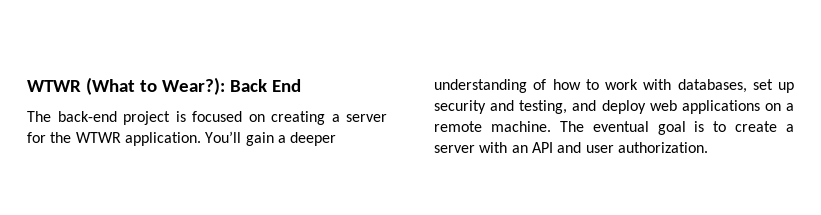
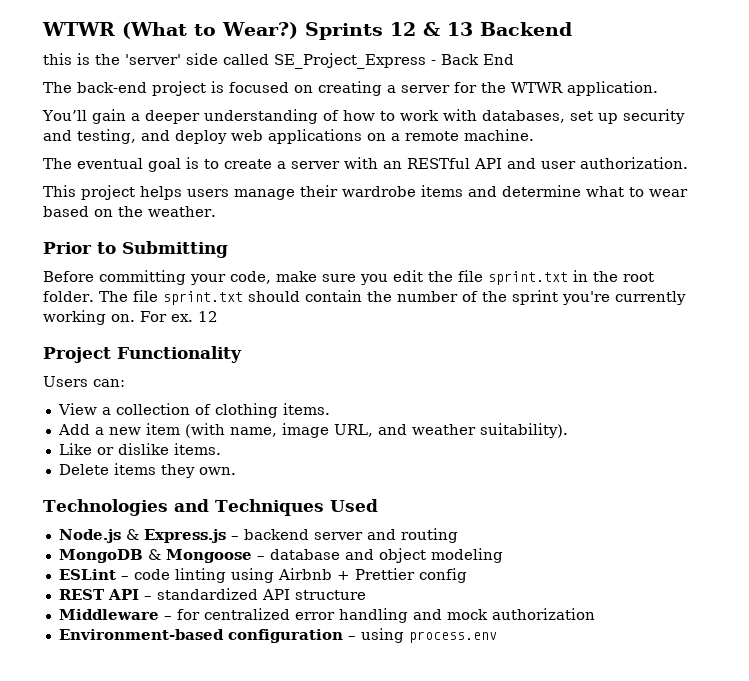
[161,77,225,95] Wear?): -> [222,22,572,40] [43,53,436,69] Wear?) Sprints 12 & 13 Backend // this is the 'server' side called SE_Project_Express -
(201, 139) none -> (658, 88) //
(551, 126) none -> (534, 135) //
(528, 149) none -> [407,158,470,169] RESTful
(708, 147) none -> [43,185,688,200] [43,206,216,217] [43,241,228,258] [43,270,654,285] [43,290,686,305] [43,310,218,325] [43,346,242,363] [43,376,125,387] [57,403,330,418] [57,423,568,438] [58,443,221,455] [58,463,236,478] [43,499,378,516] [58,528,458,543] [58,548,503,563] [58,568,467,583] [58,588,366,600] [58,608,595,623] [58,628,497,643] // This project helps users manage their wardrobe items and determine what to wear based on the weather. // Prior to Submitting // Before committing your code, make sure you edit the file sprint.txt in the root folder. The file sprint.txt should contain the number of the sprint you're currently working on. For ex. 12 // Project Functionality // Users can: // View a collection of clothing items. // Add a new item (with name, image URL, and weather suitability). // Like or dislike items. // Delete items they own. // Technologies and Techniques Used // Node.js & Express.js – backend server and routing // MongoDB & Mongoose – database and object modeling // ESLint – code linting using Airbnb + Prettier config // REST API – standardized API structure // Middleware – for centralized error handling and mock authorization // Environment-based configuration – using process.env

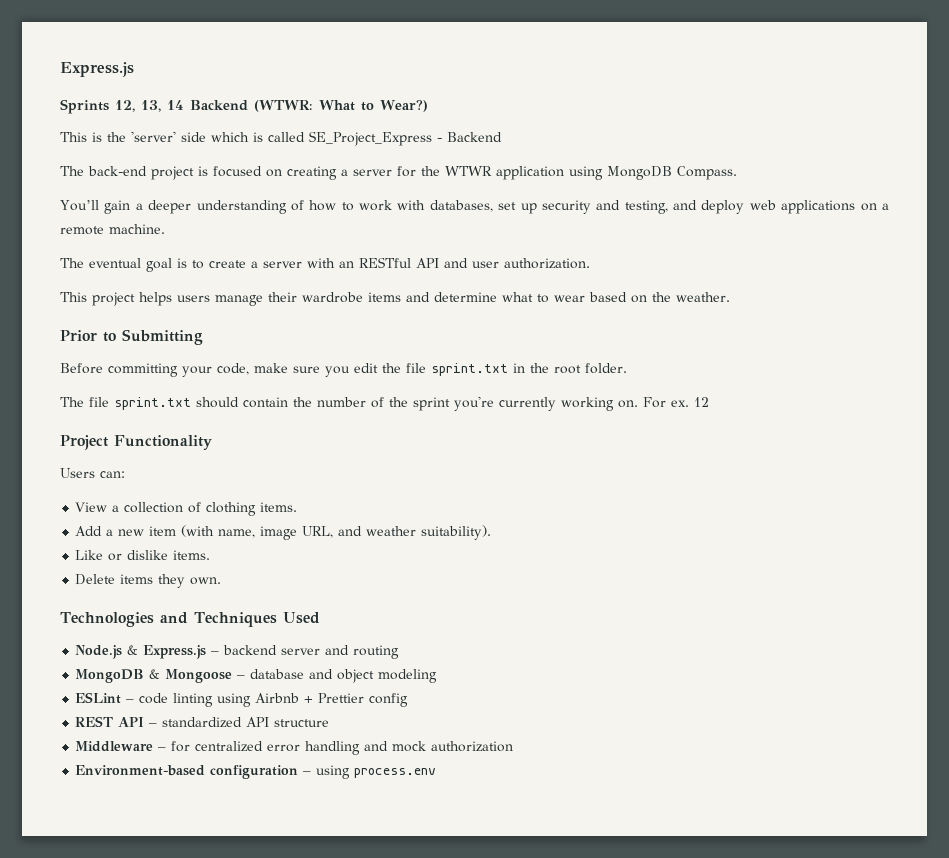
[42,22,572,40] [43,53,72,65] WTWR (What to Wear?) Sprints 12 & 13 Backend // this -> [60,62,134,77] [60,99,428,114] [60,132,87,142] Express.js // Sprints 12, 13, 14 Backend (WTWR: What to Wear?) // This
(218, 59) none -> [211,132,263,142] which is
[441,54,514,65] Back End -> [447,132,502,142] Backend
[567,81,658,96] application. -> [496,166,737,180] application using MongoDB Compass.
(94, 296) none -> (627, 368) //

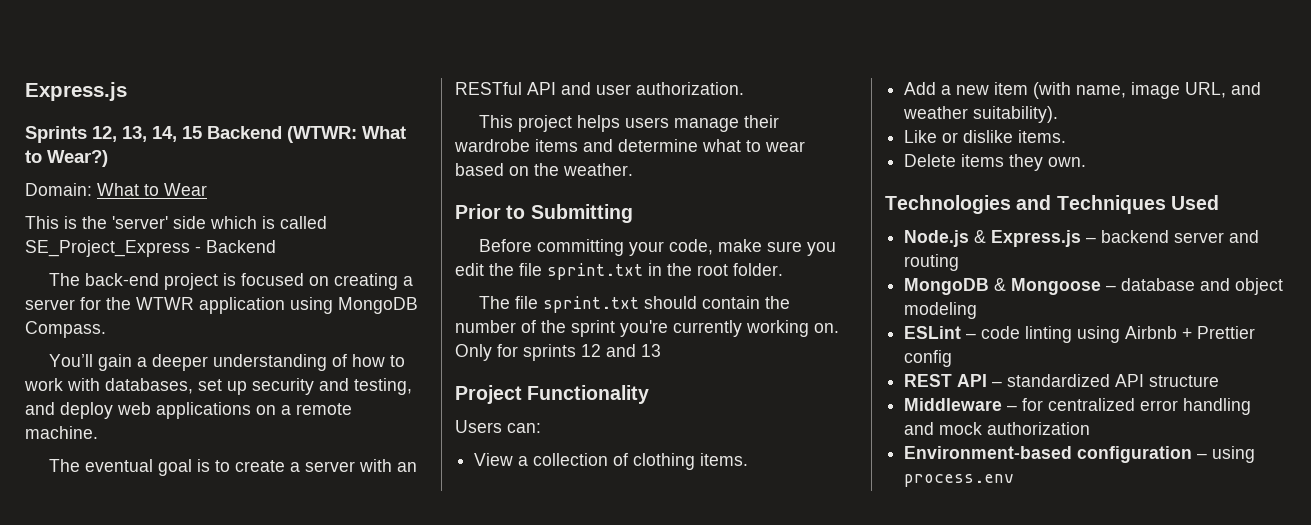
[167,100,184,110] 14 -> [152,126,202,142] 14, 15
(428, 106) none -> [25,183,207,196] // Domain: What to Wear
[643,397,689,408] For ex. -> [455,344,576,361] Only for sprints
(709, 402) none -> [606,344,661,357] and 13

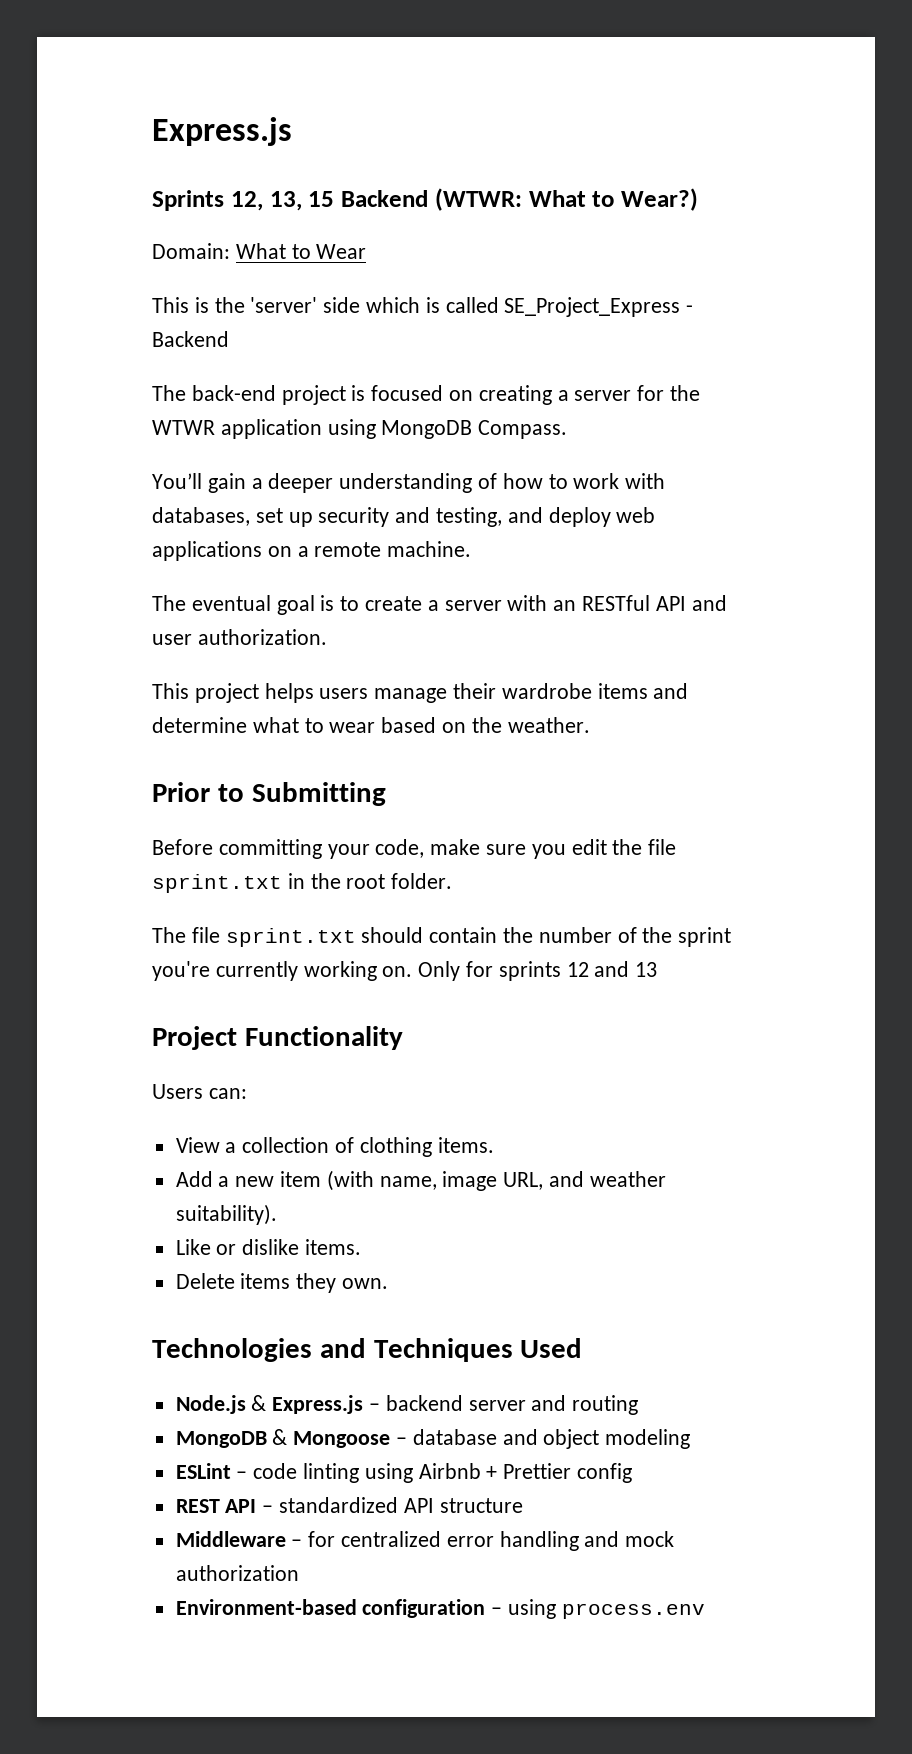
[152,126,177,142] 14, -> (302, 201) none

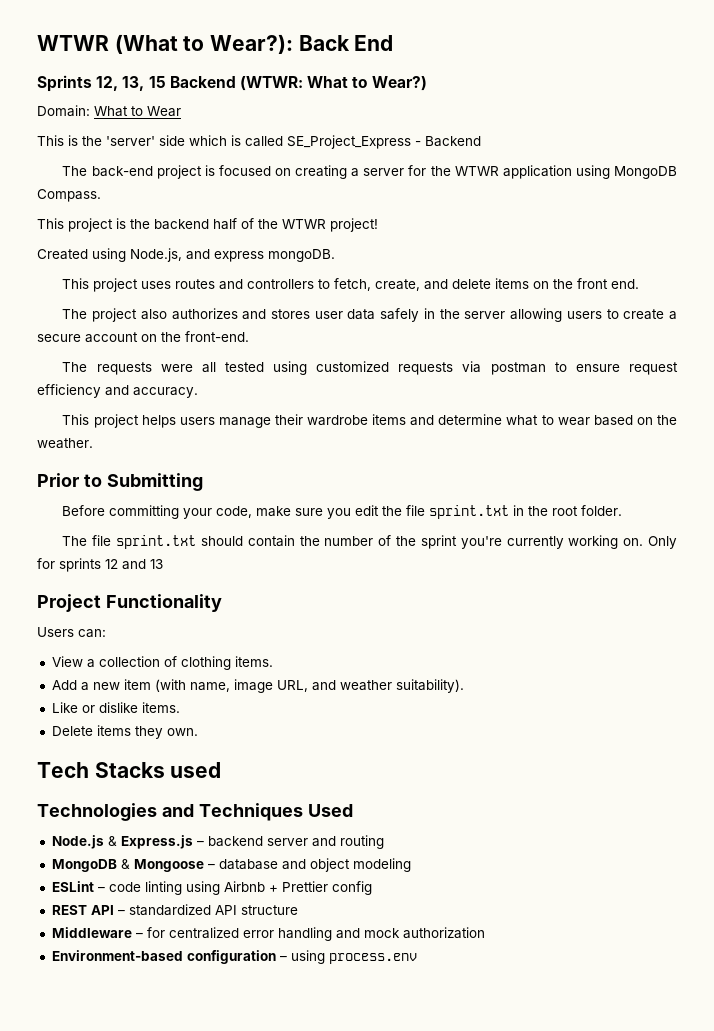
[152,117,292,146] Express.js -> [37,34,394,54] WTWR (What to Wear?): Back End
[152,473,666,493] [152,507,656,527] [152,541,472,561] [152,595,727,615] [152,629,327,645] You’ll gain a deeper understanding of how to work with databases, set up security and testing, and deploy web applications on a remote machine. // The eventual goal is to create a server with an RESTful API and user authorization. -> [37,218,378,232] [37,248,335,262] [62,278,640,292] [62,308,678,322] [37,331,249,343] [62,361,679,375] [37,384,198,398] This project is the backend half of the WTWR project! // Created using Node.js, and express mongoDB. // This project uses routes and controllers to fetch, create, and delete items on the front end. // The project also authorizes and stores user data safely in the server allowing users to create a secure account on the front-end. // The requests were all tested using customized requests via postman to ensure request efficiency and accuracy.
(389, 1283) none -> [37,762,222,778] // Tech Stacks used

